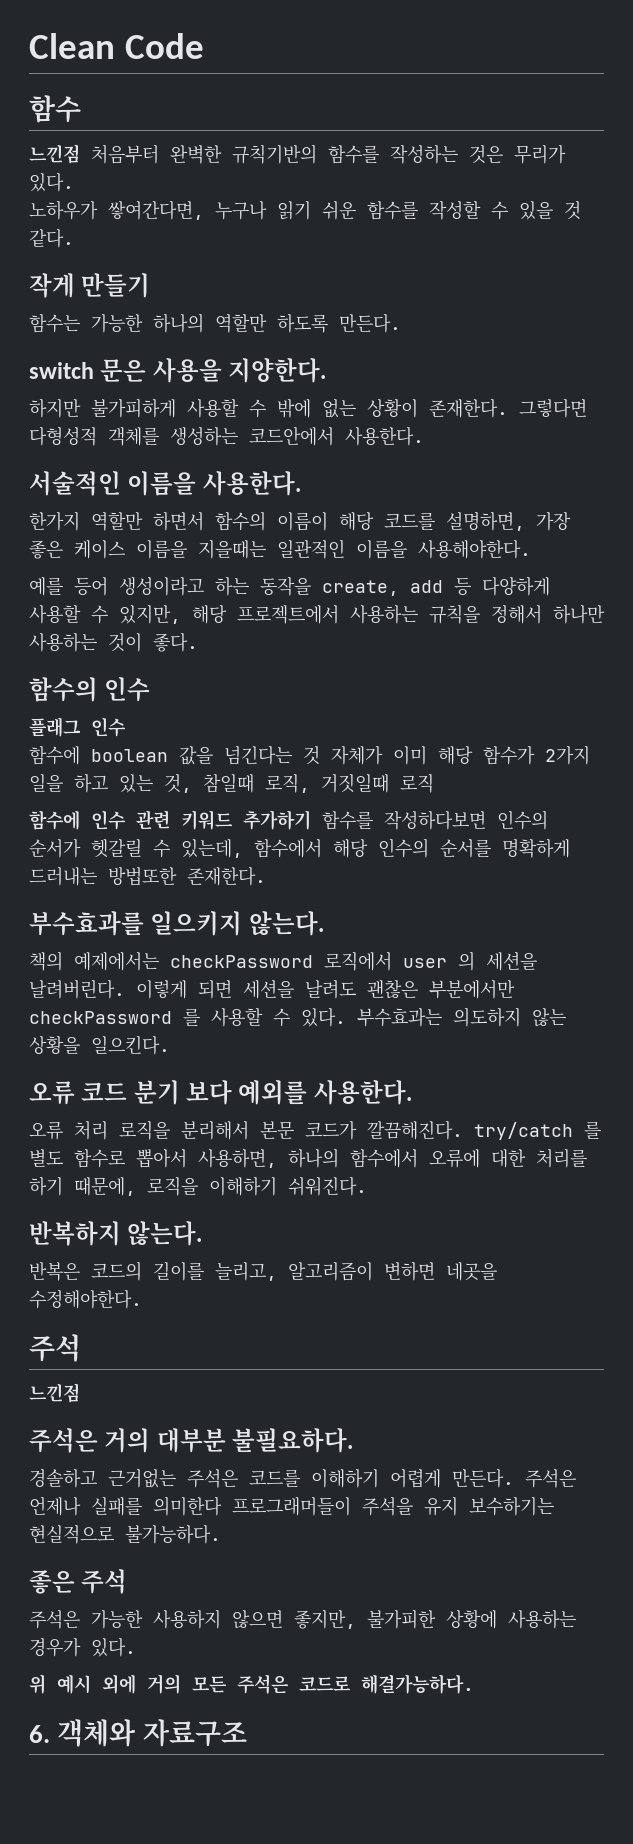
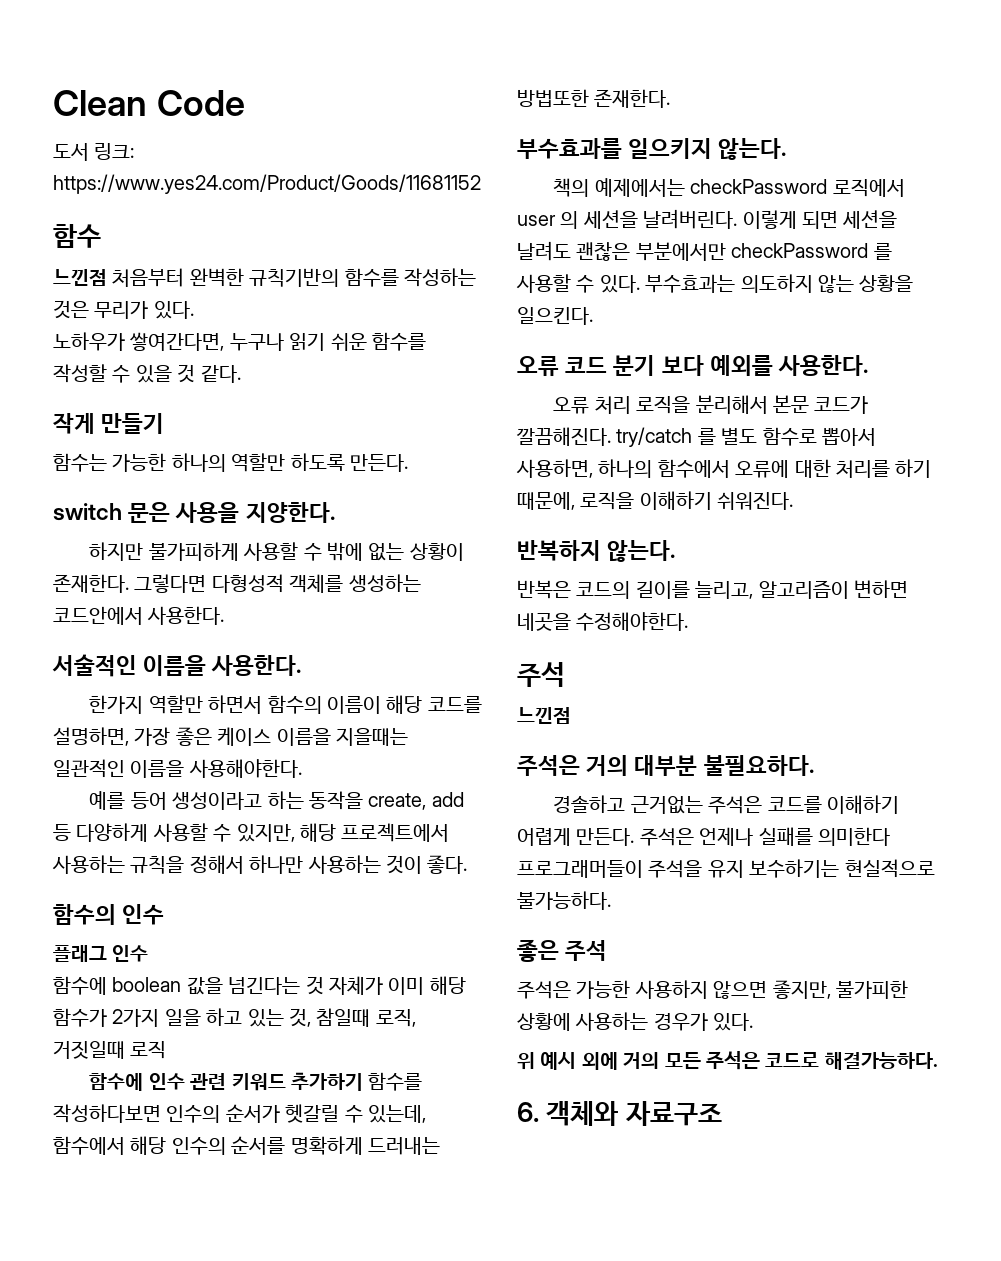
(204, 46) none -> [53,143,135,161] [53,174,481,194] // 도서 링크: https://www.yes24.com/Product/Goods/11681152

